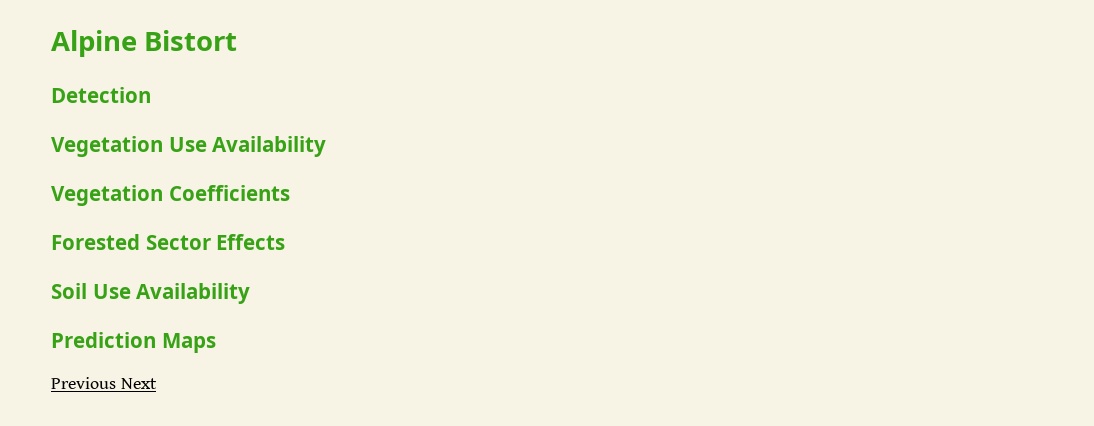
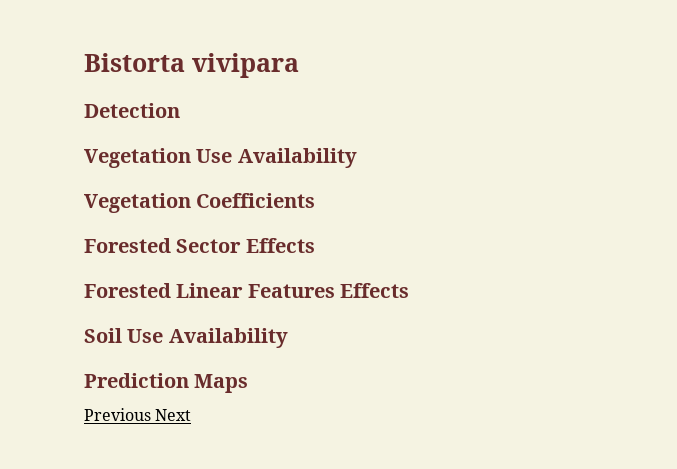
[51,30,238,57] Alpine Bistort -> [84,53,299,78] Bistorta vivipara
(286, 242) none -> [84,283,410,298] // Forested Linear Features Effects

